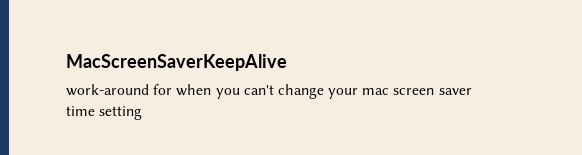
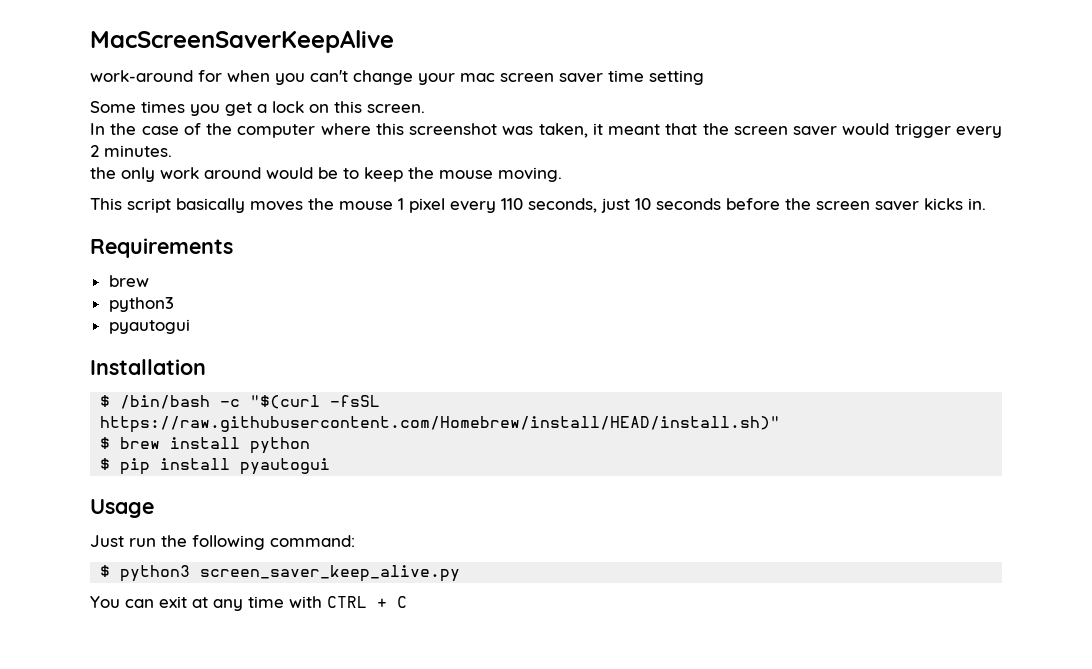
(143, 113) none -> [90,101,425,116] [90,123,1003,138] [90,145,172,157] [90,167,562,182] [90,198,986,213] [90,238,233,258] [108,275,149,287] [108,297,174,312] [108,319,190,334] [90,359,206,375] [100,395,381,409] [100,416,781,433] [100,437,311,454] [100,458,331,475] [90,499,154,518] [90,535,355,550] [100,565,461,582] [90,596,407,611] // Some times you get a lock on this screen. // In the case of the computer where this screenshot was taken, it meant that the screen saver would trigger every 2 minutes. // the only work around would be to keep the mouse moving. // This script basically moves the mouse 1 pixel every 110 seconds, just 10 seconds before the screen saver kicks in. // Requirements // brew // python3 // pyautogui // Installation // $ /bin/bash -c "$(curl -fsSL https://raw.githubusercontent.com/Homebrew/install/HEAD/install.sh)" // $ brew install python // $ pip install pyautogui // Usage // Just run the following command: // $ python3 screen_saver_keep_alive.py // You can exit at any time with CTRL + C

